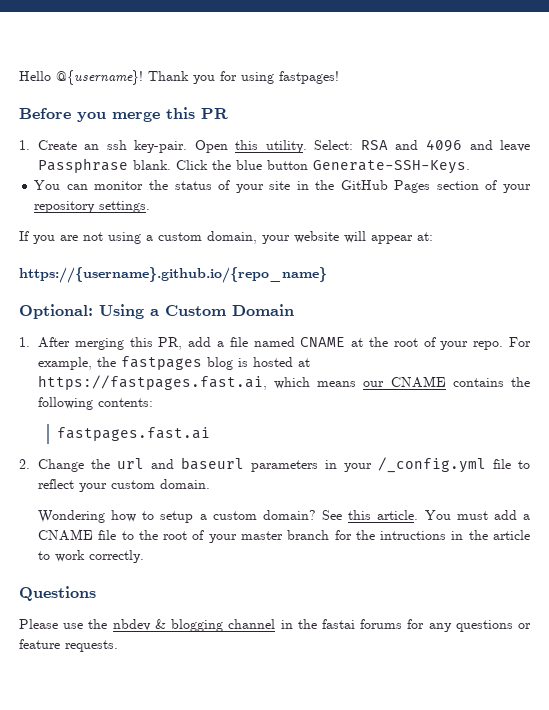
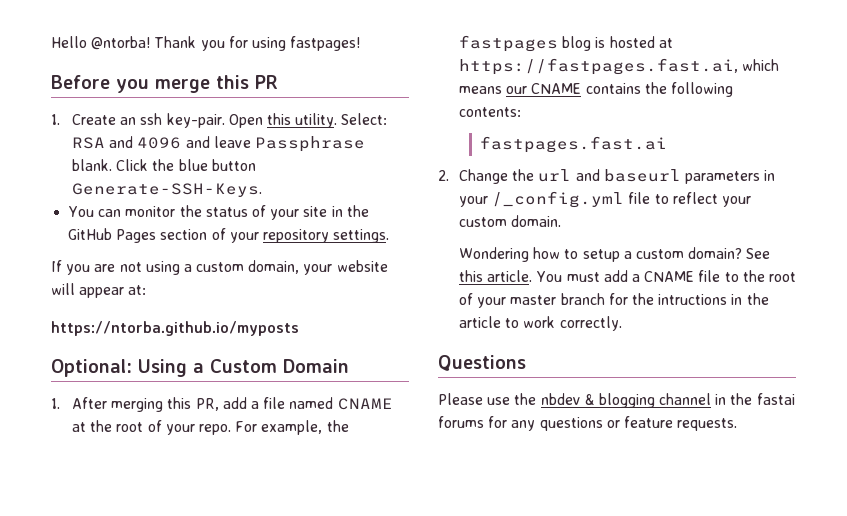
[56,70,143,85] @{username}! -> [91,36,151,50] @ntorba!
[19,267,327,283] https://{username}.github.io/{repo_name} -> [51,321,299,336] https://ntorba.github.io/myposts

